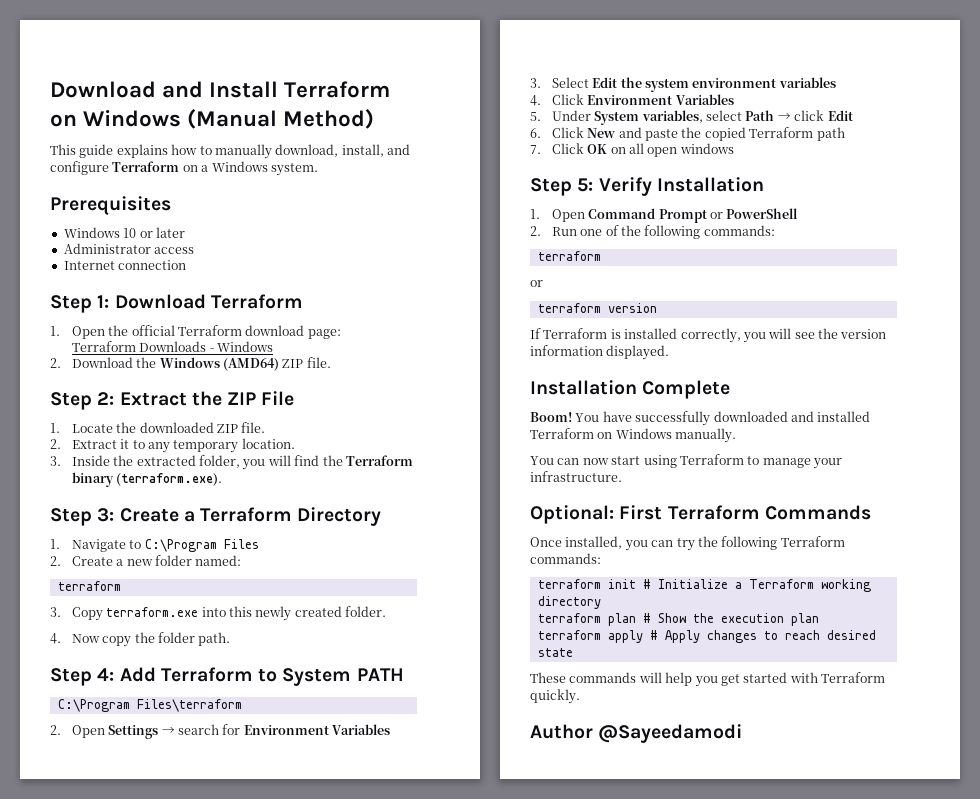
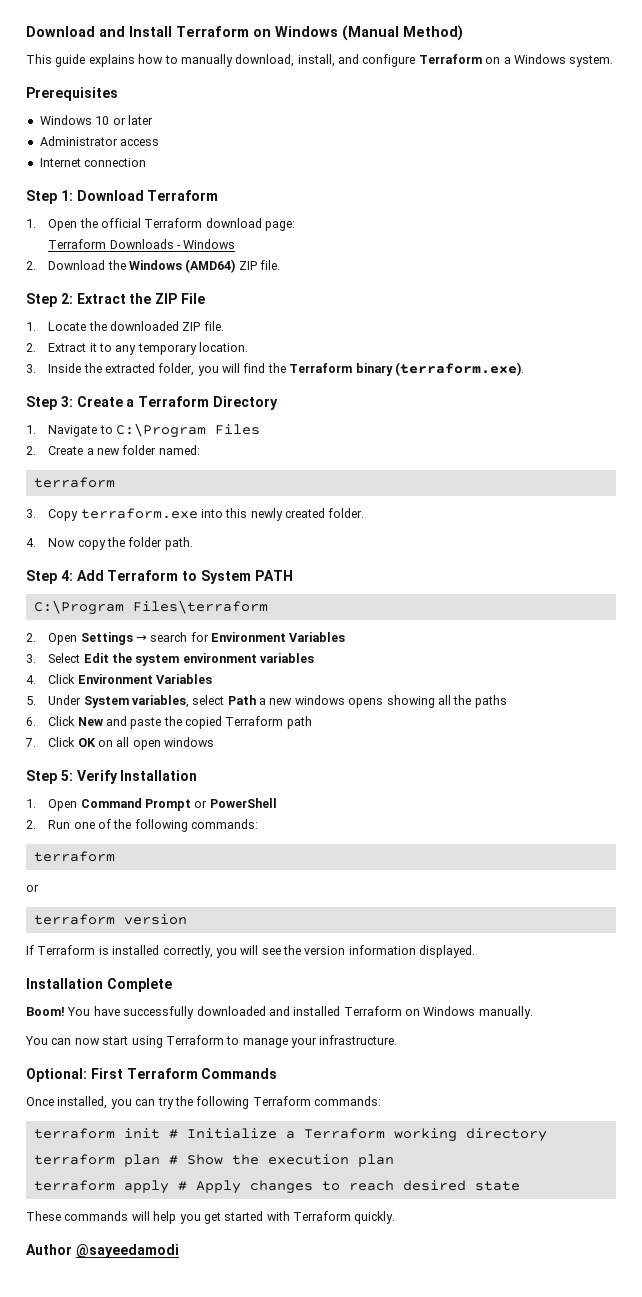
[777,110,853,121] → click Edit -> [259,695,507,708] a new windows opens showing all the paths
[598,724,743,743] @Sayeedamodi -> [75,1244,179,1258] @sayeedamodi

